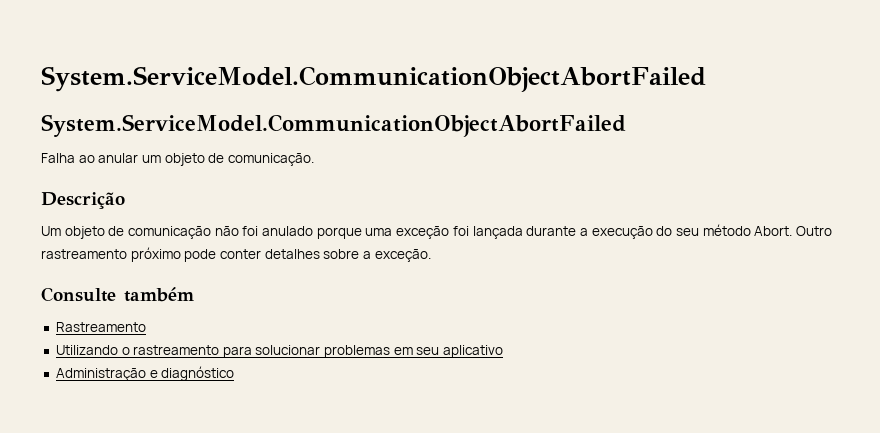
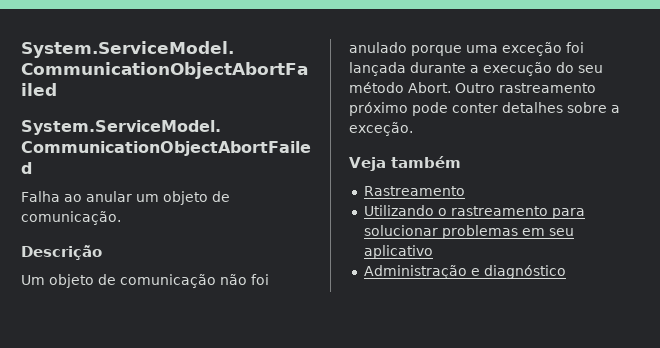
[41,287,116,302] Consulte -> [349,157,386,171] Veja

